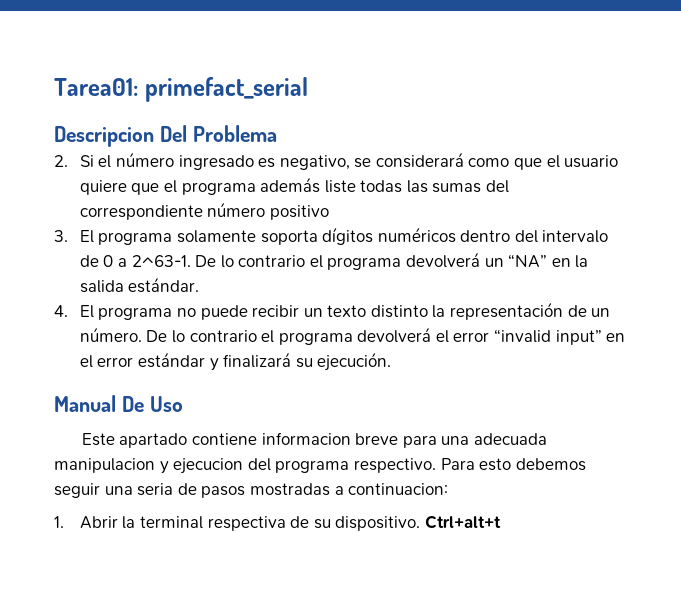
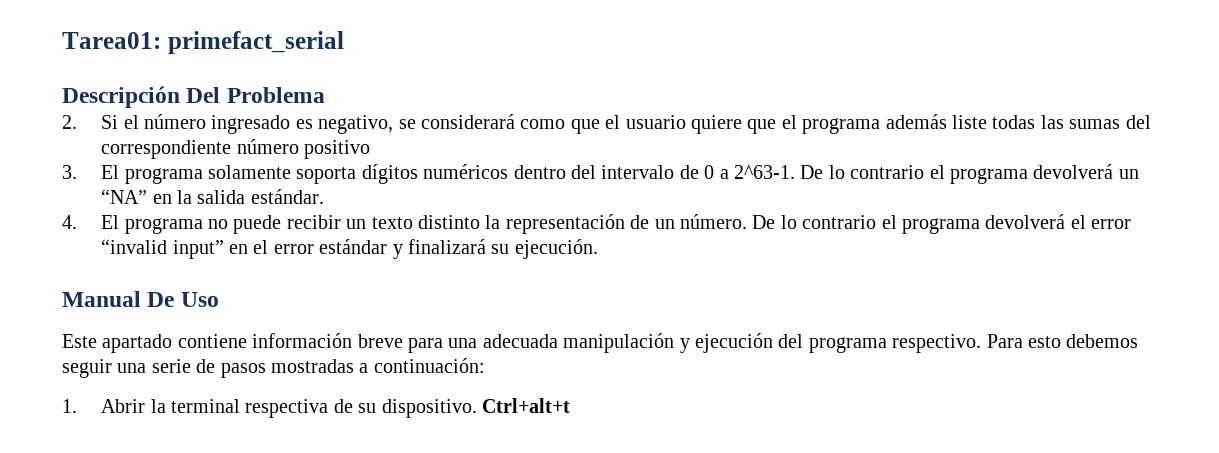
[54,126,154,147] Descripcion -> [62,86,180,108] Descripción
[261,432,351,445] informacion -> [252,333,353,348] información
[54,458,244,474] manipulacion y ejecucion -> [563,333,773,353] manipulación y ejecución
[137,483,174,496] seria -> [151,359,191,373] serie
[348,483,449,495] continuacion: -> [373,358,485,373] continuación:

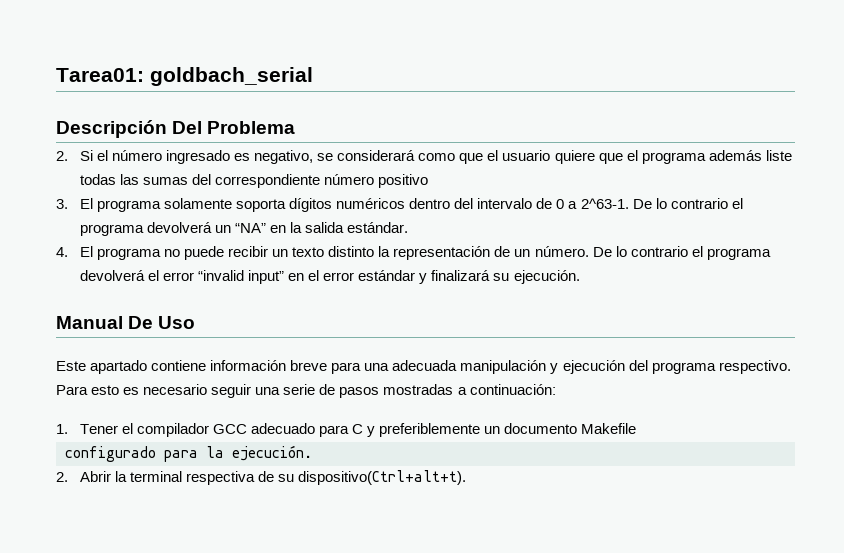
[167,31,344,54] primefact_serial -> [150,67,313,86] goldbach_serial
[1066,334,1139,348] debemos -> [123,384,208,395] es necesario
(77, 406) none -> [79,423,637,437] [65,445,312,462] [56,472,68,482] Tener el compilador GCC adecuado para C y preferiblemente un documento Makefile // configurado para la ejecución. // 2.
[381,398,571,418] dispositivo. Ctrl+alt+t -> [298,470,467,485] dispositivo(Ctrl+alt+t).

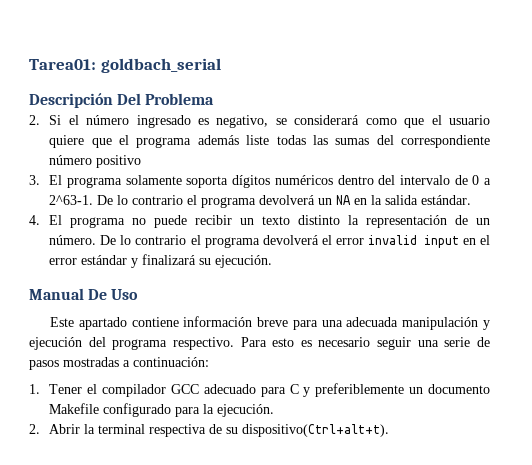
[235,223,267,233] “NA” -> [336,195,352,205] NA
[198,270,285,284] “invalid input” -> [367,235,459,248] invalid input
(637, 428) // -> (100, 408) none

